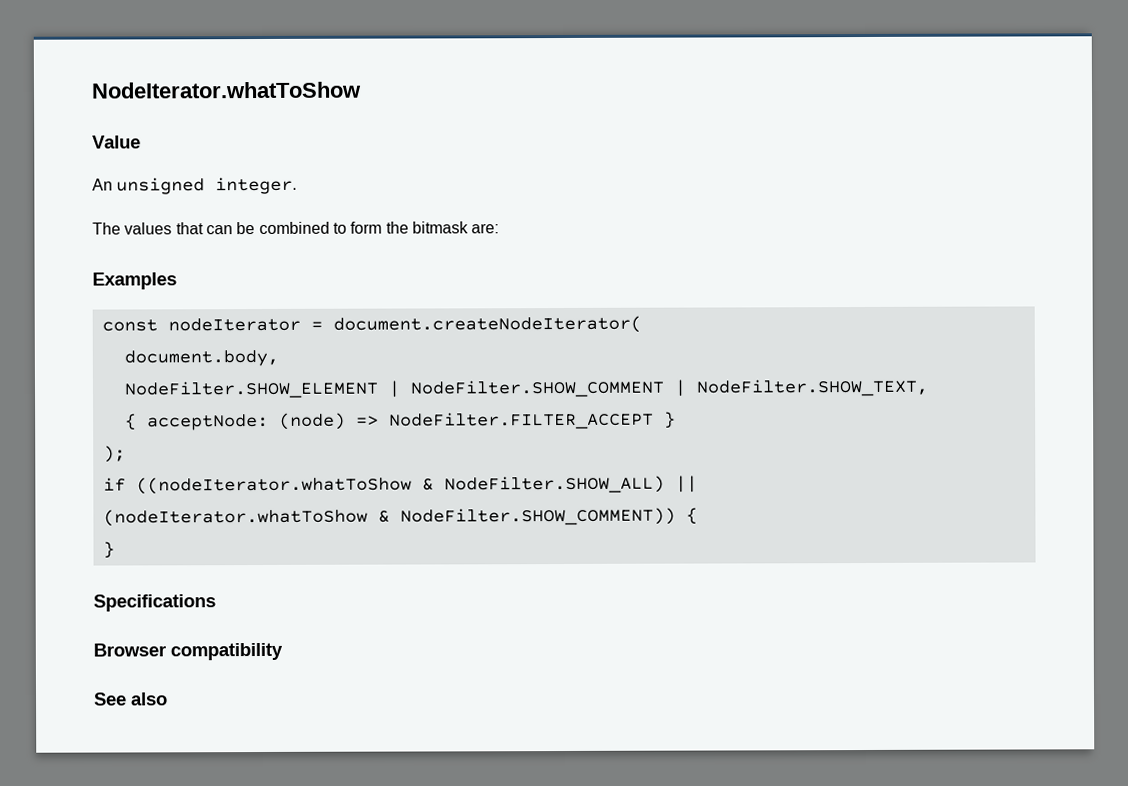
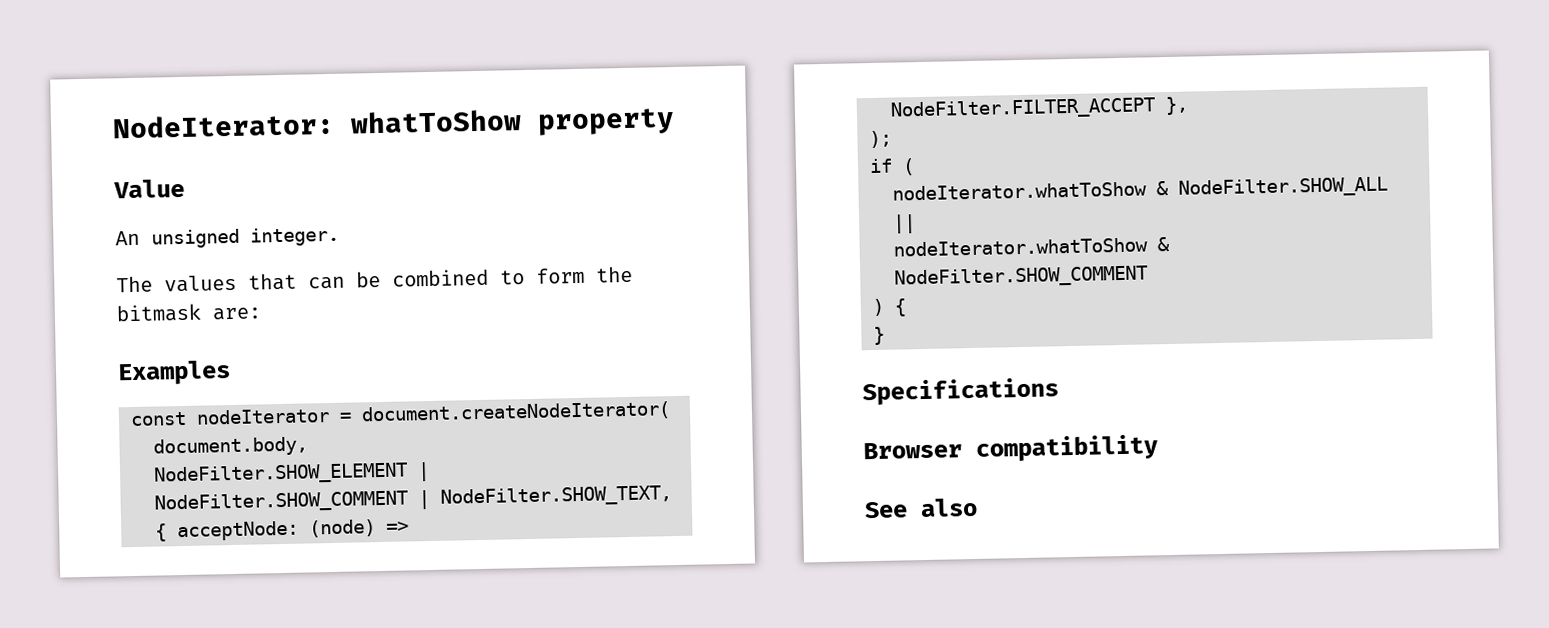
[91,81,362,99] NodeIterator.whatToShow -> [112,107,675,139] NodeIterator: whatToShow property
[663,411,676,429] } -> [1165,96,1189,116] },
[135,475,698,495] [102,507,676,527] ((nodeIterator.whatToShow & NodeFilter.SHOW_ALL) || // (nodeIterator.whatToShow & NodeFilter.SHOW_COMMENT)) -> [902,158,915,176] [892,176,1388,201] [893,214,916,234] [893,236,1170,257] [894,265,1148,289] [872,298,885,317] ( // nodeIterator.whatToShow & NodeFilter.SHOW_ALL || // nodeIterator.whatToShow & NodeFilter.SHOW_COMMENT // )

